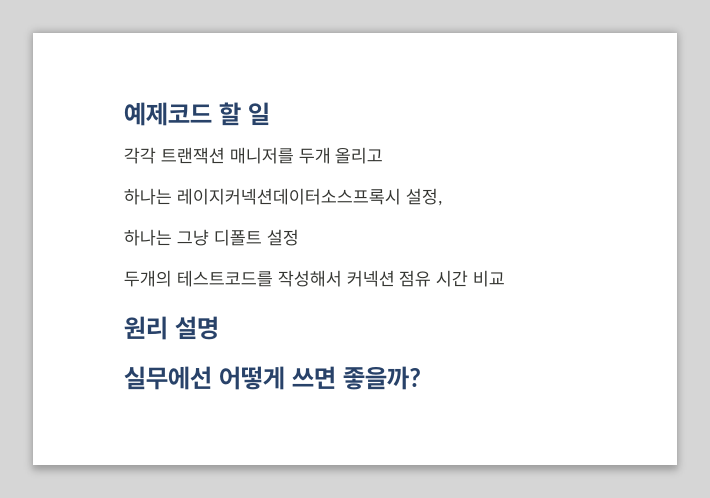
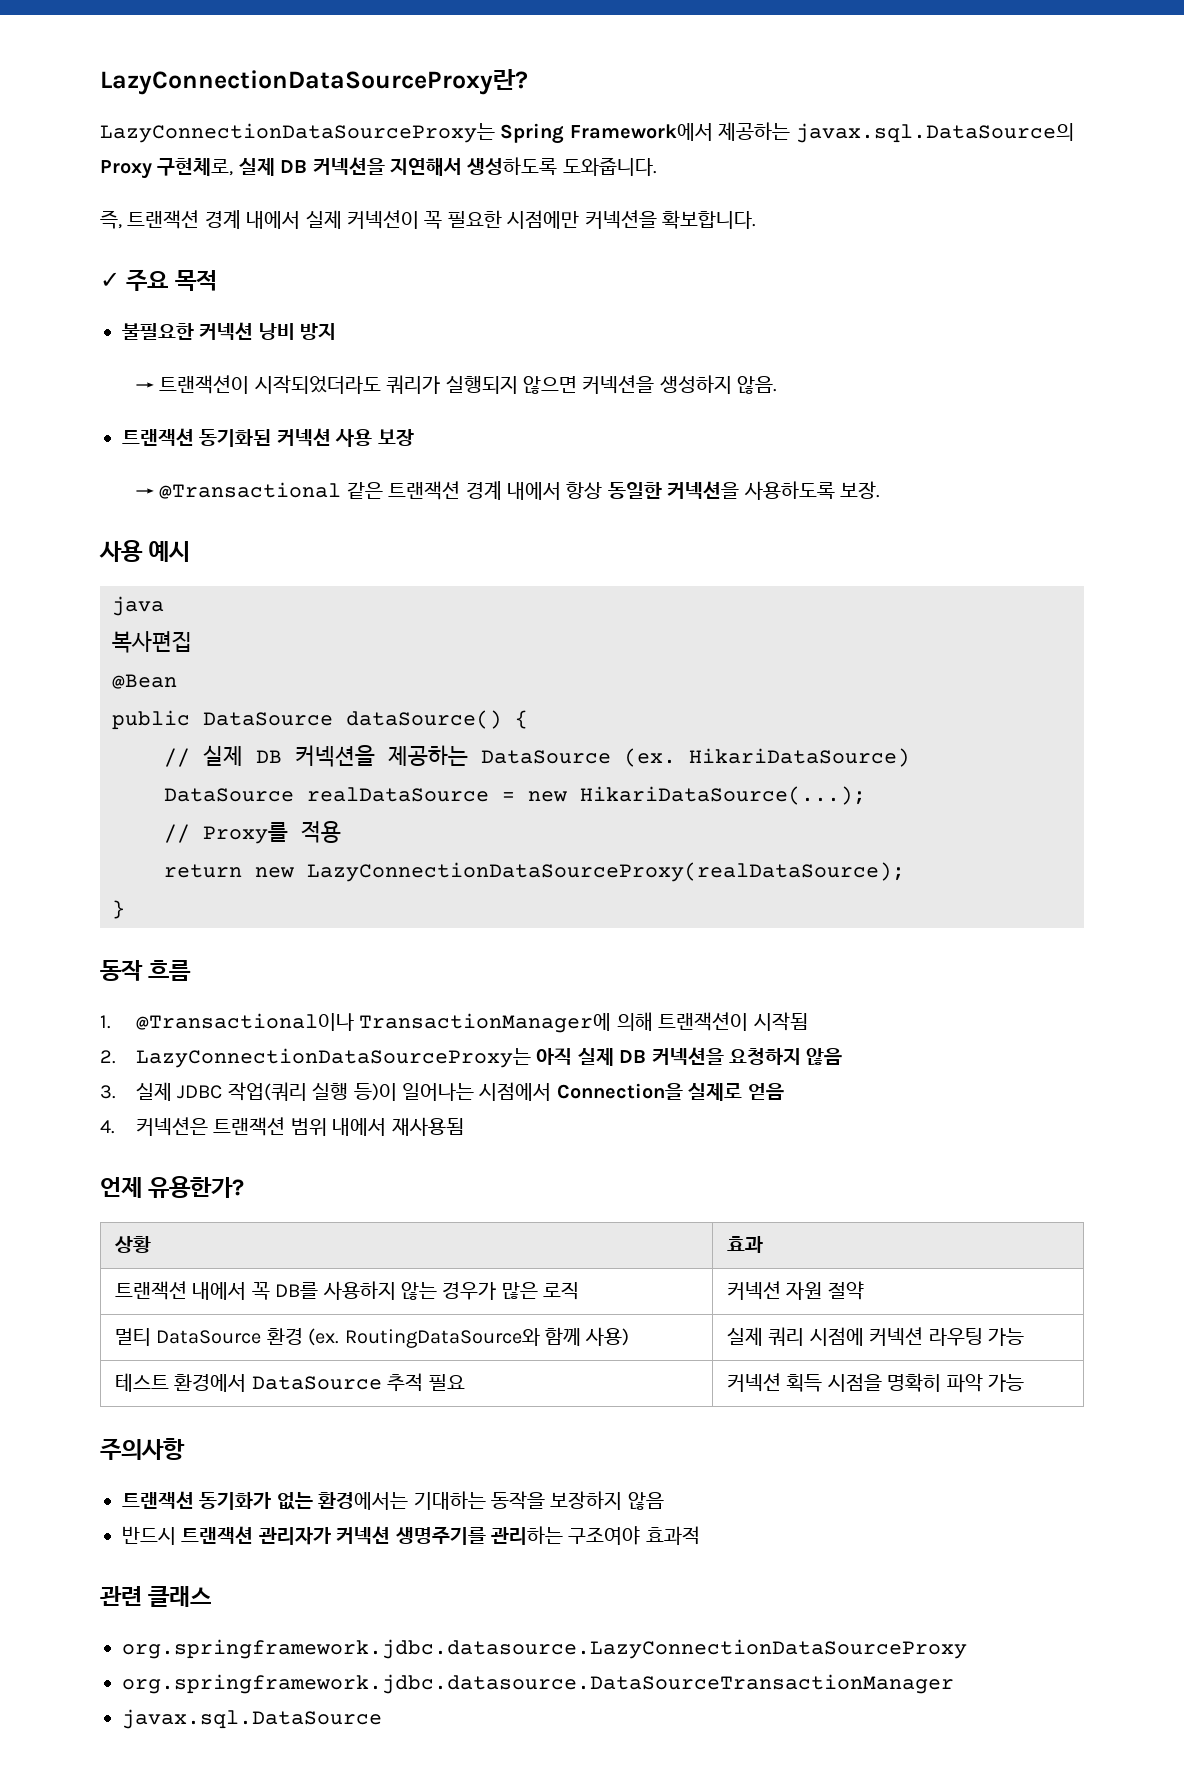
[124,102,270,126] [124,147,384,164] [124,188,442,206] [124,229,299,246] [124,270,506,287] [124,316,219,340] [124,366,421,390] 예제코드 할 일 // 각각 트랜잭션 매니저를 두개 올리고 // 하나는 레이지커넥션데이터소스프록시 설정, // 하나는 그냥 디폴트 설정 // 두개의 테스트코드를 작성해서 커넥션 점유 시간 비교 // 원리 설명 // 실무에선 어떻게 쓰면 좋을까? -> [100,69,528,95] [100,122,1074,144] [100,157,657,179] [100,210,756,229] [100,269,217,291] [122,322,337,340] [135,375,778,394] [122,428,414,447] [135,481,880,500] [99,540,191,562] [112,596,164,616] [112,631,192,653] [112,674,177,689] [112,710,528,730] [164,745,910,767] [164,786,866,805] [164,821,341,844] [164,862,905,882] [112,900,125,919] [100,960,192,981] [100,1012,808,1033] [100,1047,843,1068] [100,1082,784,1101] [100,1117,464,1136] [100,1176,245,1198] [113,1236,151,1253] [726,1236,763,1253] [114,1281,580,1300] [726,1281,864,1300] [114,1327,630,1348] [726,1327,1024,1346] [114,1373,465,1392] [726,1373,1024,1393] [100,1438,185,1460] [122,1491,664,1510] [122,1526,700,1545] [100,1586,212,1607] [122,1639,967,1659] [122,1674,954,1694] [122,1709,382,1729] LazyConnectionDataSourceProxy란? // LazyConnectionDataSourceProxy는 Spring Framework에서 제공하는 javax.sql.DataSource의 Proxy 구현체로, 실제 DB 커넥션을 지연해서 생성하도록 도와줍니다. // 즉, 트랜잭션 경계 내에서 실제 커넥션이 꼭 필요한 시점에만 커넥션을 확보합니다. // ✓ 주요 목적 // 불필요한 커넥션 낭비 방지 // → 트랜잭션이 시작되었더라도 쿼리가 실행되지 않으면 커넥션을 생성하지 않음. // 트랜잭션 동기화된 커넥션 사용 보장 // → @Transactional 같은 트랜잭션 경계 내에서 항상 동일한 커넥션을 사용하도록 보장. // 사용 예시 // java // 복사편집 // @Bean // public DataSource dataSource() { // // 실제 DB 커넥션을 제공하는 DataSource (ex. HikariDataSource) // DataSource realDataSource = new HikariDataSource(...); // // Proxy를 적용 // return new LazyConnectionDataSourceProxy(realDataSource); // } // 동작 흐름 // 1. @Transactional이나 TransactionManager에 의해 트랜잭션이 시작됨 // 2. LazyConnectionDataSourceProxy는 아직 실제 DB 커넥션을 요청하지 않음 // 3. 실제 JDBC 작업(쿼리 실행 등)이 일어나는 시점에서 Connection을 실제로 얻음 // 4. 커넥션은 트랜잭션 범위 내에서 재사용됨 // 언제 유용한가? // 상황 | 효과 // 트랜잭션 내에서 꼭 DB를 사용하지 않는 경우가 많은 로직 | 커넥션 자원 절약 // 멀티 DataSource 환경 (ex. RoutingDataSource와 함께 사용) | 실제 쿼리 시점에 커넥션 라우팅 가능 // 테스트 환경에서 DataSource 추적 필요 | 커넥션 획득 시점을 명확히 파악 가능 // 주의사항 // 트랜잭션 동기화가 없는 환경에서는 기대하는 동작을 보장하지 않음 // 반드시 트랜잭션 관리자가 커넥션 생명주기를 관리하는 구조여야 효과적 // 관련 클래스 // org.springframework.jdbc.datasource.LazyConnectionDataSourceProxy // org.springframework.jdbc.datasource.DataSourceTransactionManager // javax.sql.DataSource

